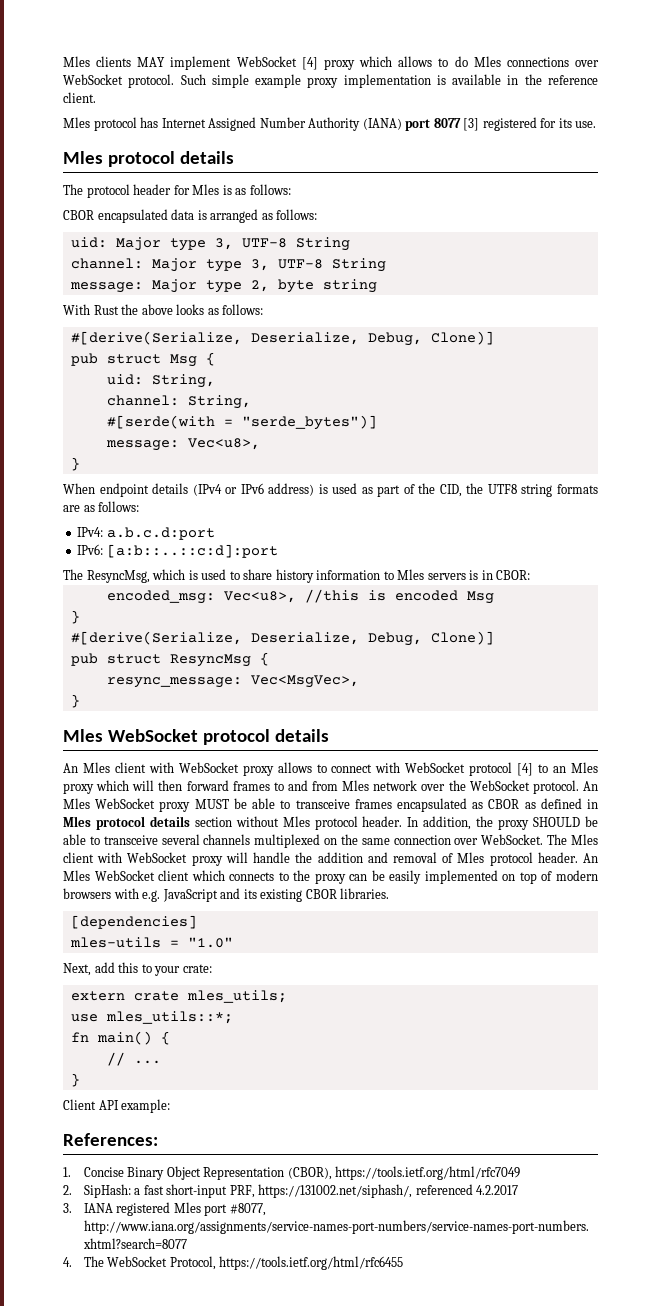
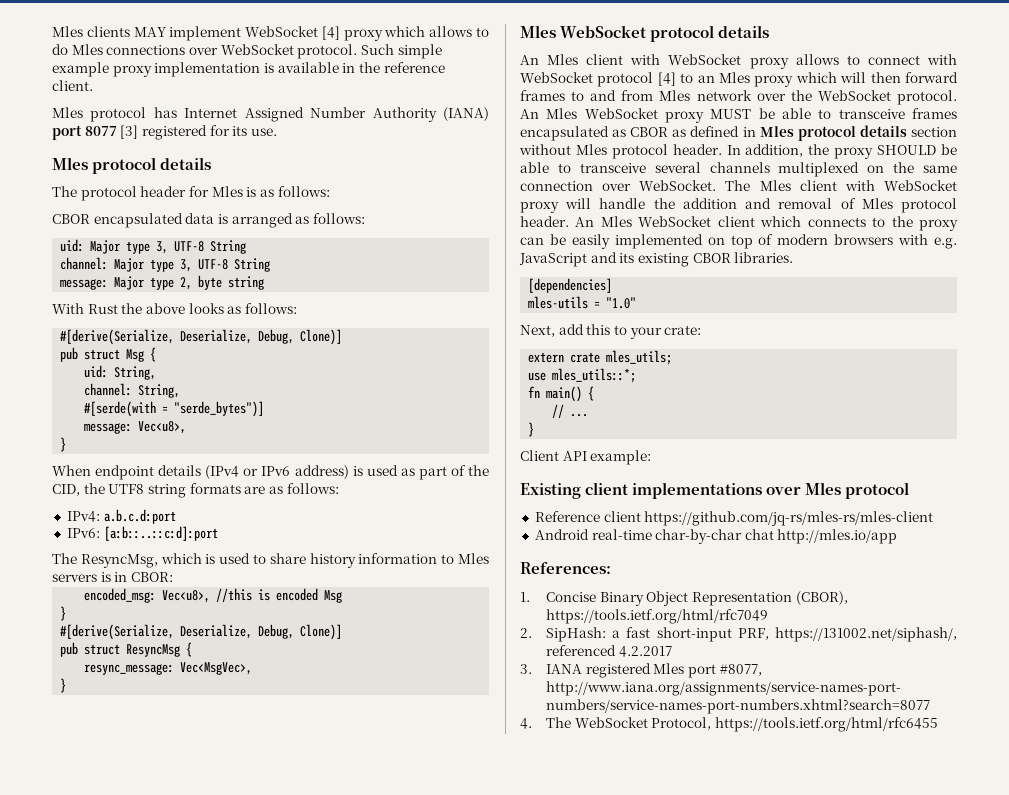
(171, 1106) none -> [520,482,910,499] [534,511,934,526] [534,529,898,544] // Existing client implementations over Mles protocol // Reference client https://github.com/jq-rs/mles-rs/mles-client // Android real-time char-by-char chat http://mles.io/app

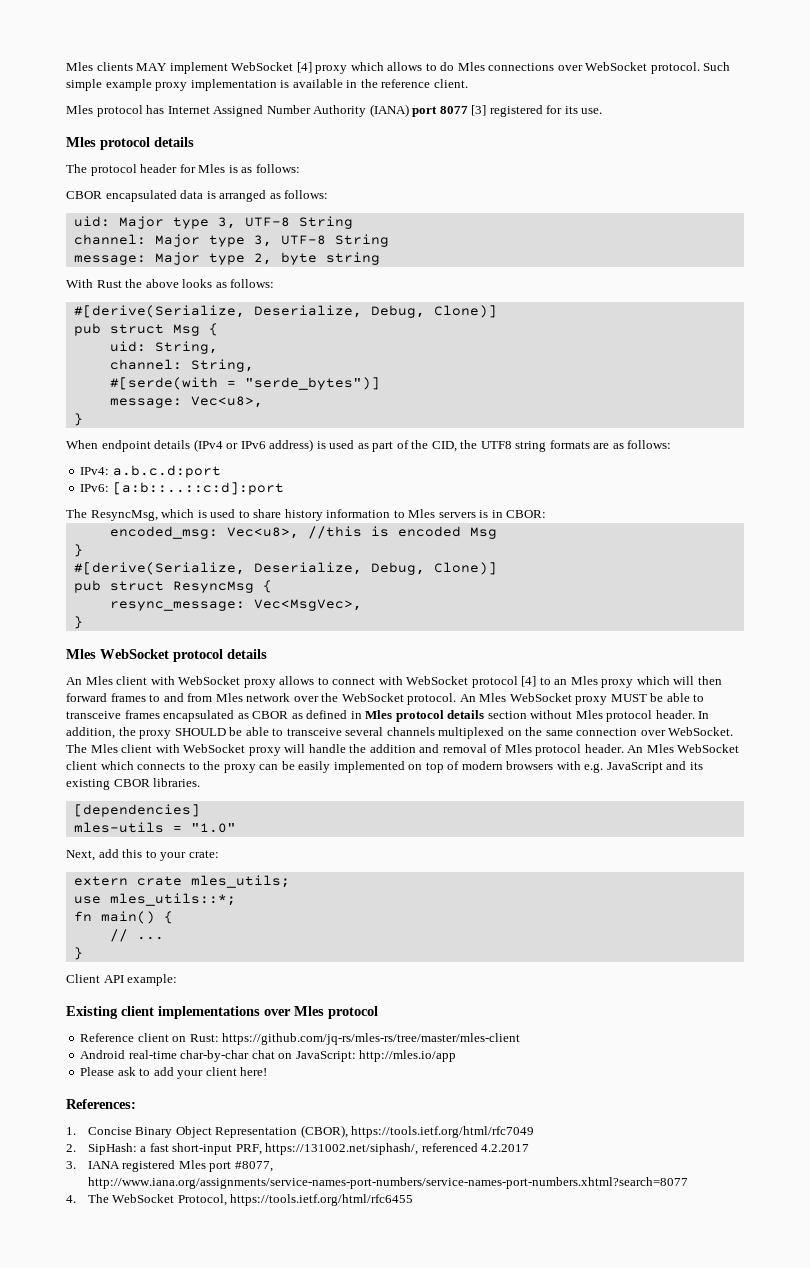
[644,511,934,526] https://github.com/jq-rs/mles-rs/mles-client -> [172,1033,521,1045] on Rust: https://github.com/jq-rs/mles-rs/tree/master/mles-client
(774, 534) none -> [278,1051,356,1062] on JavaScript:
(898, 536) none -> [80,1067,268,1079] // Please ask to add your client here!

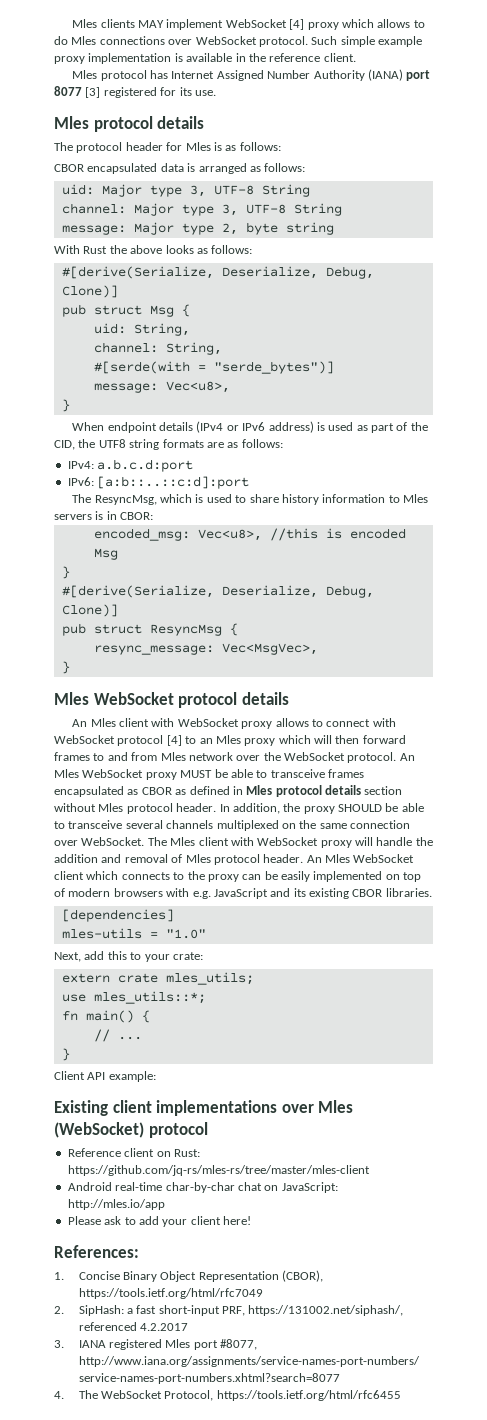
(324, 1011) none -> [54,1122,144,1138] (WebSocket)

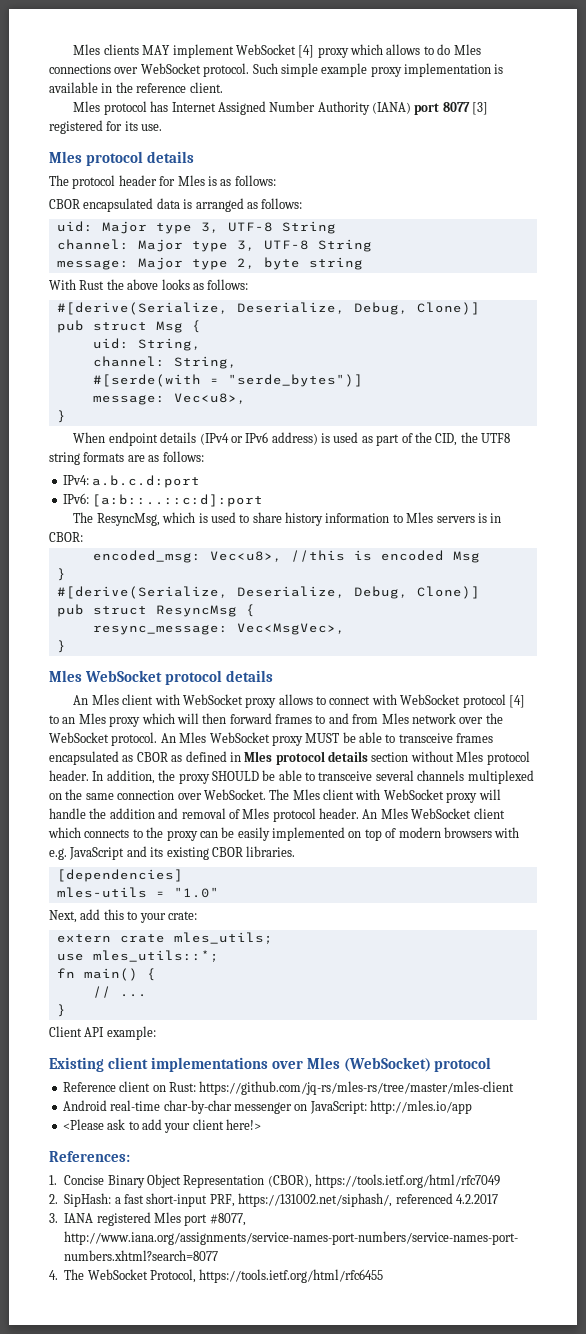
[237,1182,262,1191] chat -> [233,1102,292,1114] messenger
[67,1216,101,1225] Please -> [62,1119,104,1130] <Please
[223,1216,251,1225] here! -> [226,1119,261,1130] here!>

